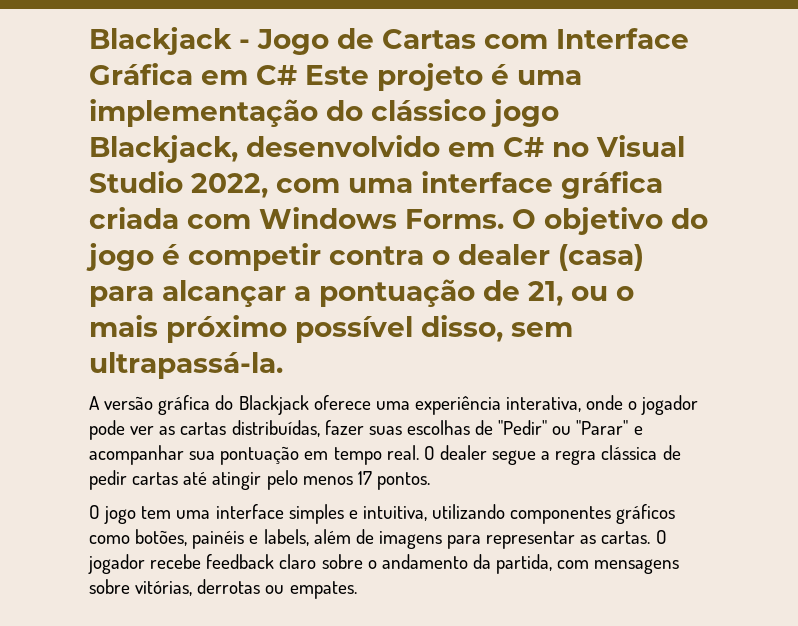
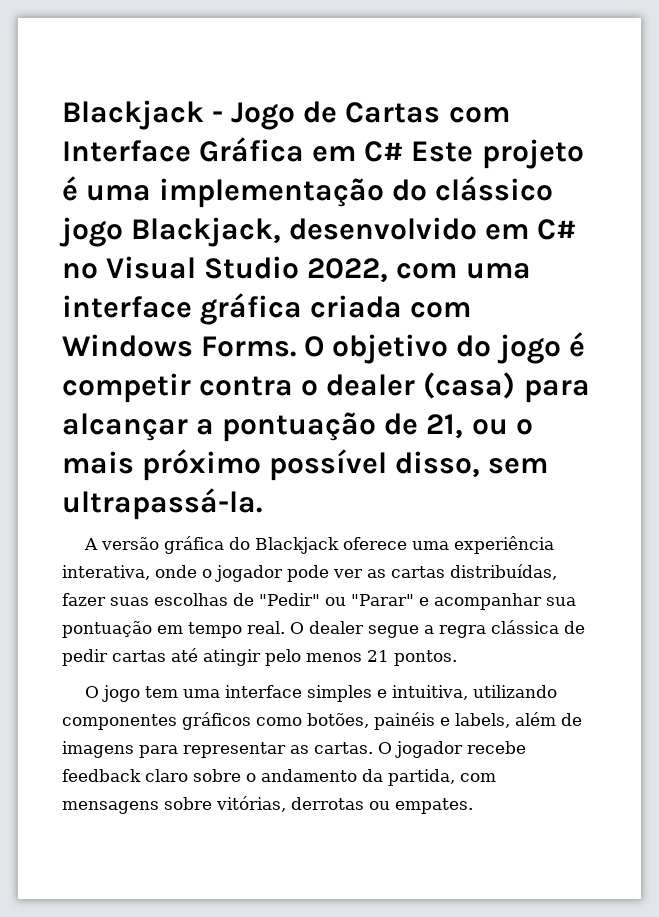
[357,471,372,485] 17 -> [367,650,389,662] 21

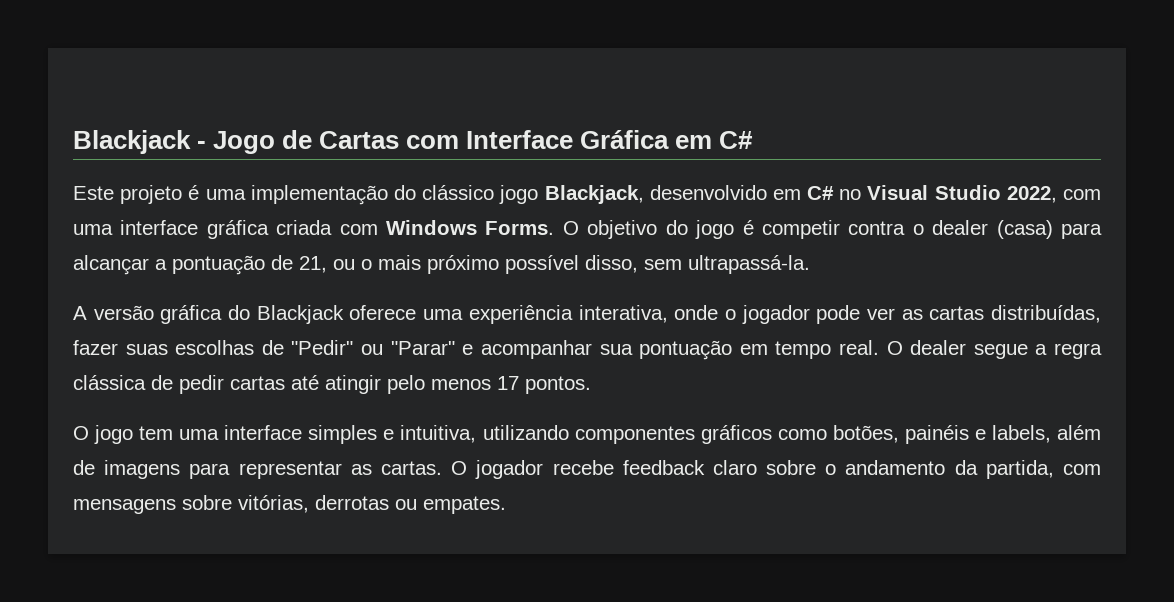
(404, 151) none -> (754, 140) //
[367,650,389,662] 21 -> [497,376,519,390] 17

